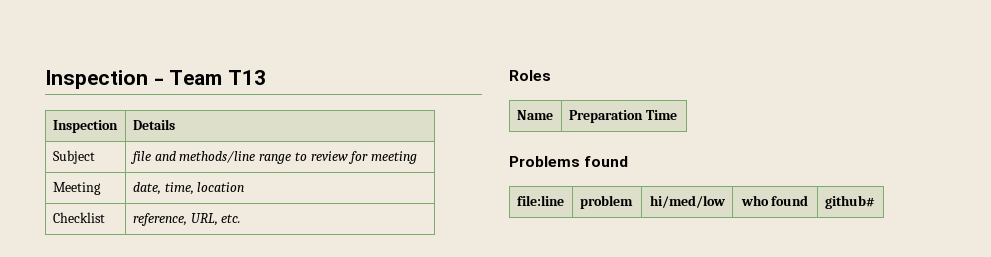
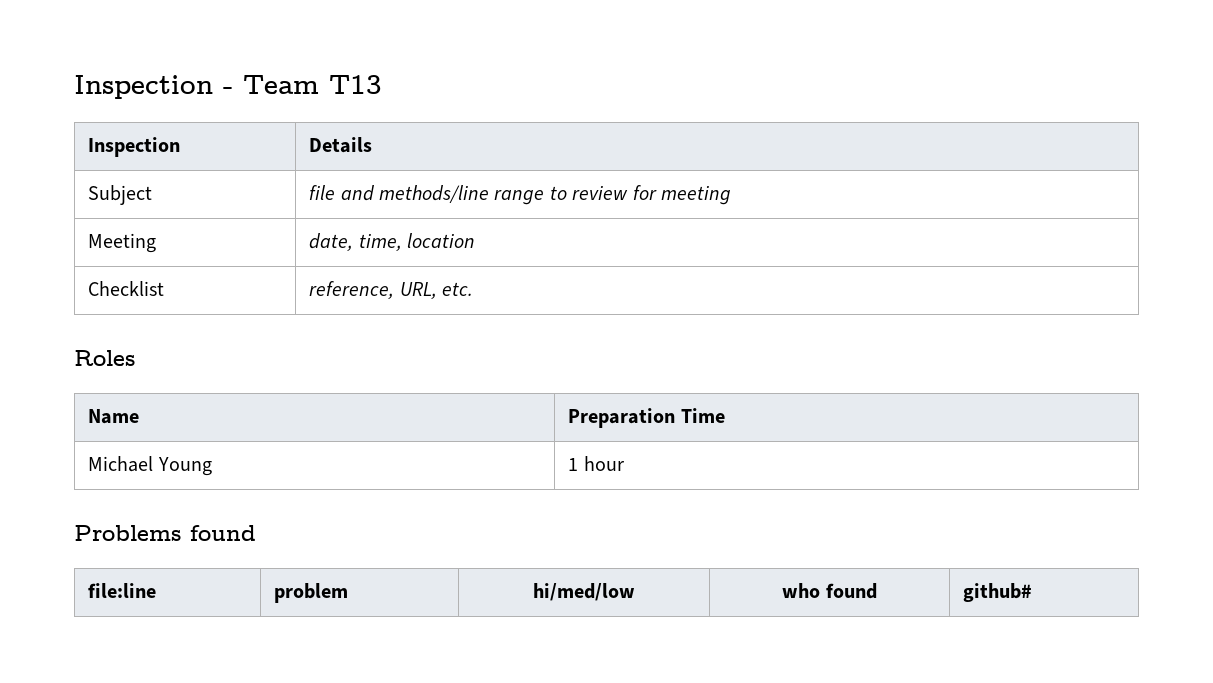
(677, 115) none -> [88,456,212,476] [568,456,624,471] // Michael Young | 1 hour

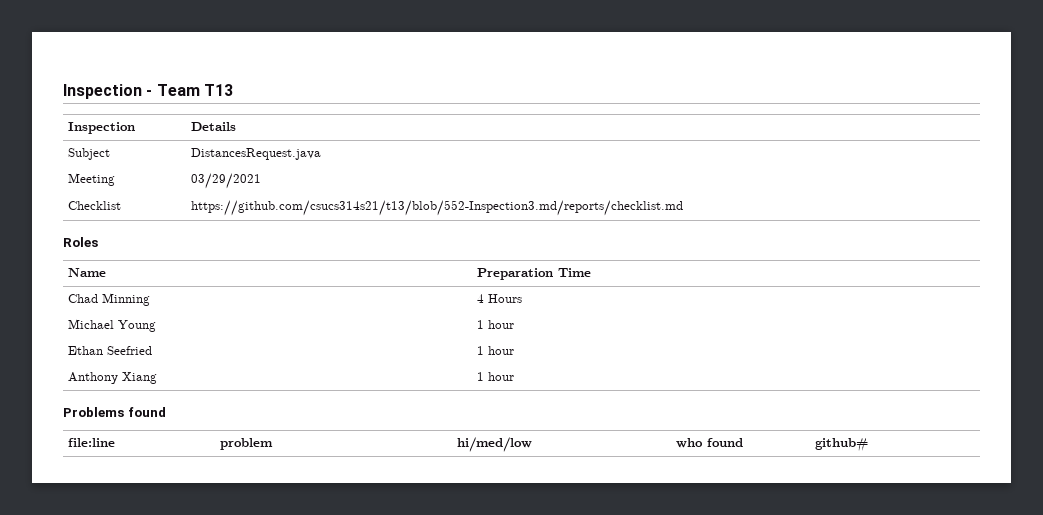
[309,185,732,205] [88,233,157,253] [309,233,476,251] [88,281,165,296] [309,281,474,299] file and methods/line range to review for meeting // Meeting | date, time, location // Checklist | reference, URL, etc. -> [191,148,322,160] [68,173,116,186] [191,173,262,189] [68,201,122,210] [191,200,684,216] DistancesRequest.java // Meeting | 03/29/2021 // Checklist | https://github.com/csucs314s21/t13/blob/552-Inspection3.md/reports/checklist.md
(725, 415) none -> [68,293,151,306] [477,294,523,303] // Chad Minning | 4 Hours
(624, 463) none -> [68,346,153,355] [477,346,515,355] [68,372,158,384] [477,372,515,381] // Ethan Seefried | 1 hour // Anthony Xiang | 1 hour

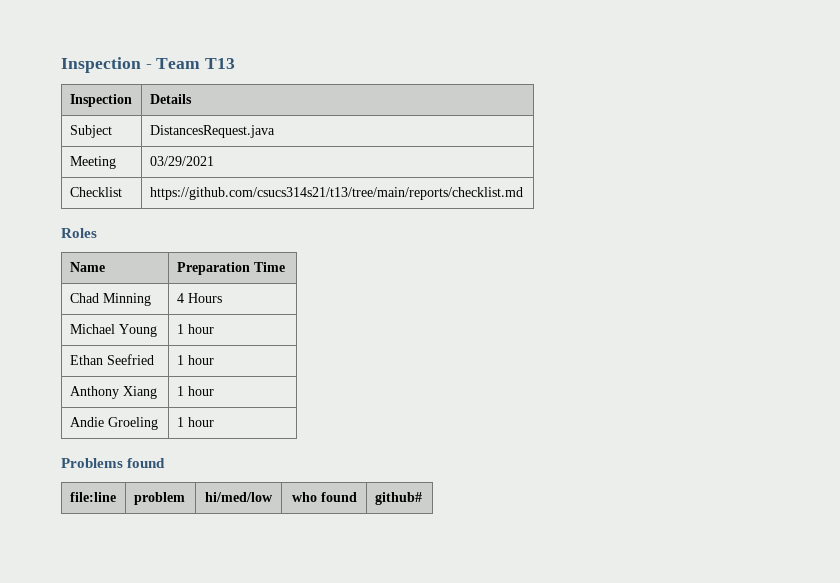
[191,200,684,216] https://github.com/csucs314s21/t13/blob/552-Inspection3.md/reports/checklist.md -> [149,187,523,200] https://github.com/csucs314s21/t13/tree/main/reports/checklist.md
(515, 376) none -> [69,417,158,430] [176,417,214,427] // Andie Groeling | 1 hour

